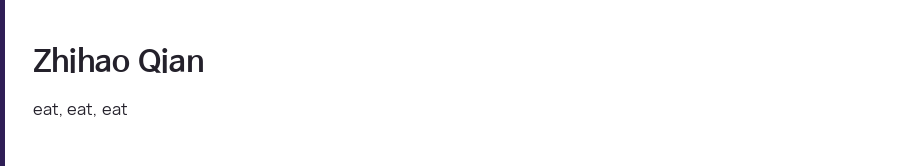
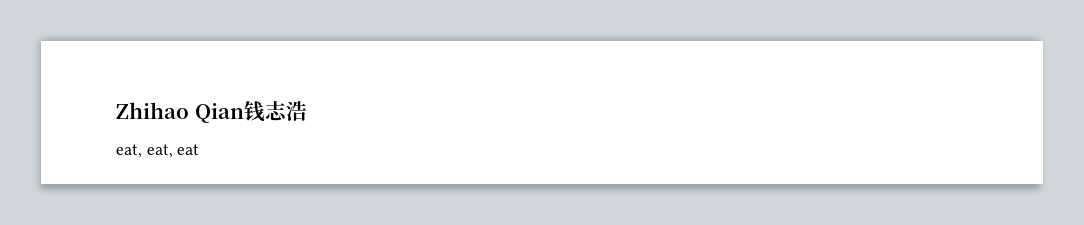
(205, 60) none -> [243,101,307,122] 钱志浩

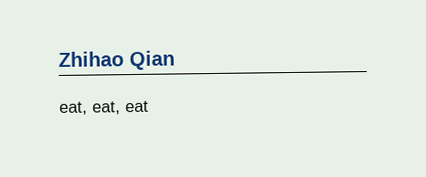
[243,101,307,122] 钱志浩 -> (175, 60) none

